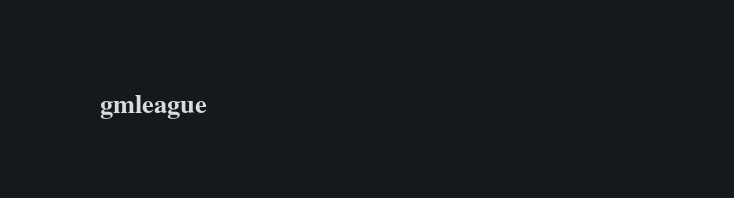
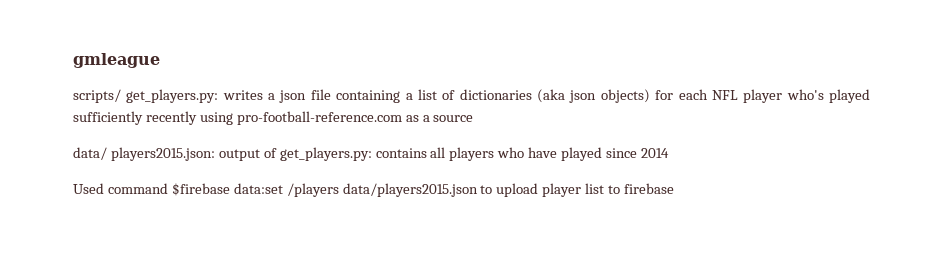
(207, 107) none -> [73,89,870,103] [73,111,474,125] [73,147,669,161] [73,183,675,197] // scripts/ get_players.py: writes a json file containing a list of dictionaries (aka json objects) for each NFL player who's played sufficiently recently using pro-football-reference.com as a source // data/ players2015.json: output of get_players.py: contains all players who have played since 2014 // Used command $firebase data:set /players data/players2015.json to upload player list to firebase

